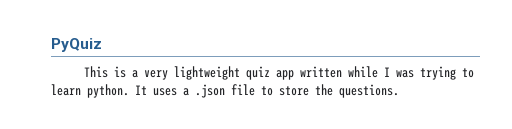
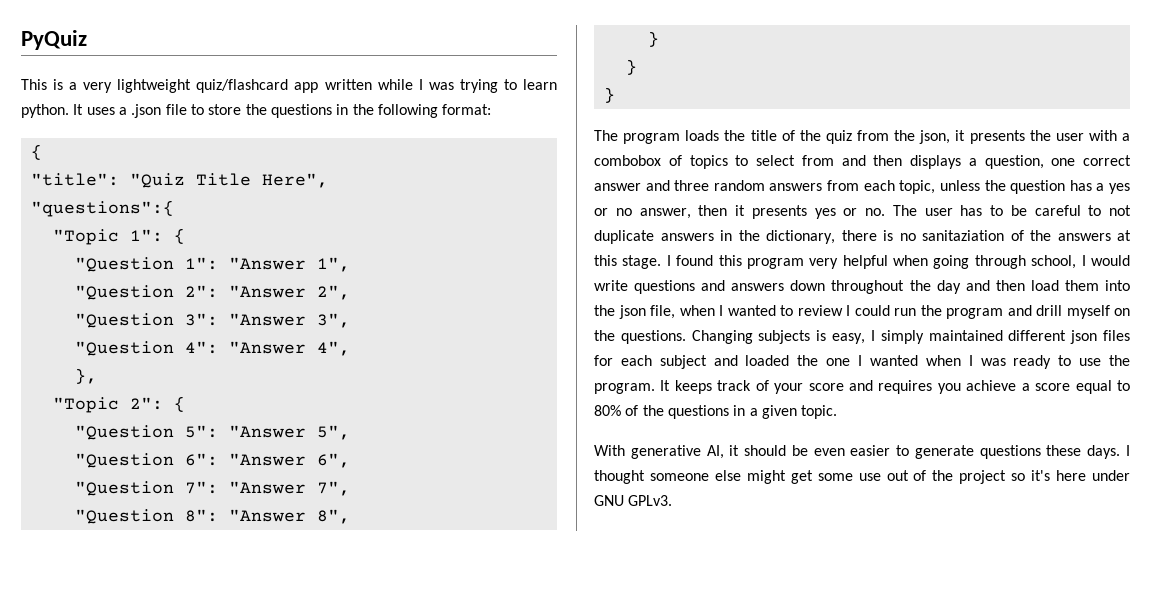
[245,66,270,80] quiz -> [196,79,289,93] quiz/flashcard
[339,84,399,98] questions. -> [270,104,492,118] [30,144,42,160] [30,173,328,188] [30,200,174,217] [52,228,185,245] [74,257,350,272] [74,285,350,300] [74,313,350,328] [74,341,350,356] [74,368,97,384] [52,396,185,413] [74,425,350,440] [74,453,350,468] [74,481,350,496] [74,509,350,524] [647,31,659,47] [625,59,637,75] [603,87,615,103] [594,130,1130,144] [594,155,1131,169] [594,180,1131,194] [594,205,1131,219] [594,230,1131,244] [594,255,1130,269] [594,280,1130,294] [594,305,1130,319] [594,330,1130,344] [594,355,1130,369] [594,380,1130,394] [594,405,838,419] [594,445,1130,459] [594,470,1130,484] [594,495,673,506] questions in the following format: // { // "title": "Quiz Title Here", // "questions":{ // "Topic 1": { // "Question 1": "Answer 1", // "Question 2": "Answer 2", // "Question 3": "Answer 3", // "Question 4": "Answer 4", // }, // "Topic 2": { // "Question 5": "Answer 5", // "Question 6": "Answer 6", // "Question 7": "Answer 7", // "Question 8": "Answer 8", // } // } // } // The program loads the title of the quiz from the json, it presents the user with a combobox of topics to select from and then displays a question, one correct answer and three random answers from each topic, unless the question has a yes or no answer, then it presents yes or no. The user has to be careful to not duplicate answers in the dictionary, there is no sanitaziation of the answers at this stage. I found this program very helpful when going through school, I would write questions and answers down throughout the day and then load them into the json file, when I wanted to review I could run the program and drill myself on the questions. Changing subjects is easy, I simply maintained different json files for each subject and loaded the one I wanted when I was ready to use the program. It keeps track of your score and requires you achieve a score equal to 80% of the questions in a given topic. // With generative AI, it should be even easier to generate questions these days. I thought someone else might get some use out of the project so it's here under GNU GPLv3.

